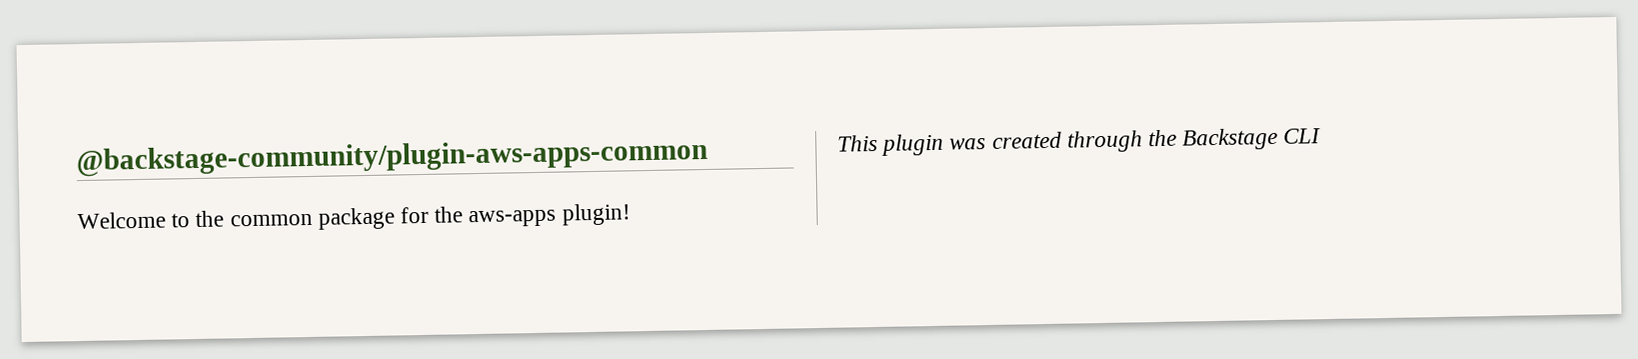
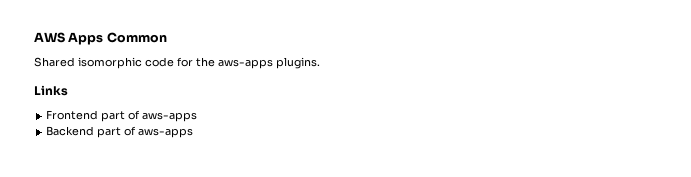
[76,137,708,178] [77,203,631,230] [837,127,1322,156] @backstage-community/plugin-aws-apps-common // Welcome to the common package for the aws-apps plugin! // This plugin was created through the Backstage CLI -> [34,32,167,45] [34,57,320,69] [34,85,68,96] [46,110,198,122] [46,126,194,138] AWS Apps Common // Shared isomorphic code for the aws-apps plugins. // Links // Frontend part of aws-apps // Backend part of aws-apps

